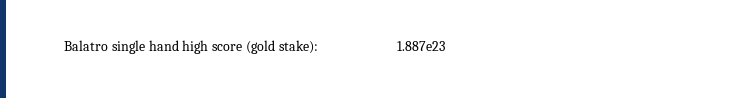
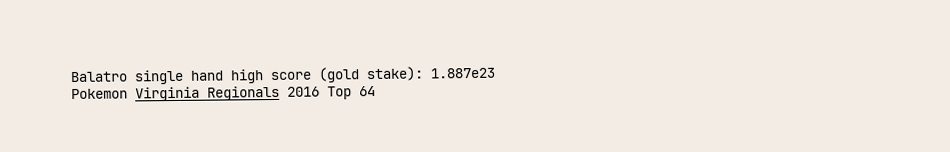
(445, 46) none -> [71,85,376,102] // Pokemon Virginia Regionals 2016 Top 64

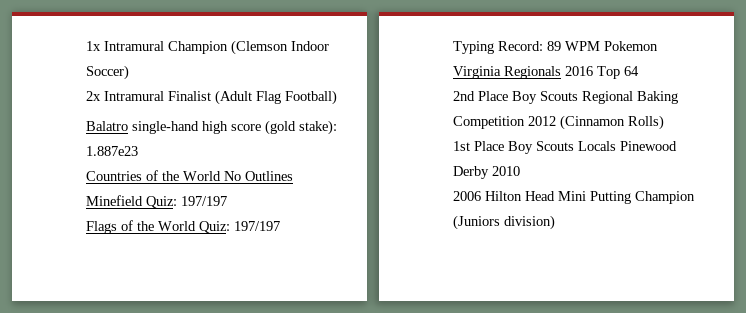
[70,69,224,85] Balatro single hand -> [86,40,329,55] [86,65,129,80] [86,90,337,105] [86,121,199,134] 1x Intramural Champion (Clemson Indoor Soccer) // 2x Intramural Finalist (Adult Flag Football) // Balatro single-hand
(496, 73) none -> [86,170,293,181] [86,195,227,208] [86,220,280,234] [453,41,600,54] Countries of the World No Outlines Minefield Quiz: 197/197 // Flags of the World Quiz: 197/197 // Typing Record: 89 WPM
(376, 91) none -> [453,91,678,104] [453,115,664,130] [453,141,677,154] [453,166,520,179] [453,191,695,204] [453,215,555,230] // 2nd Place Boy Scouts Regional Baking Competition 2012 (Cinnamon Rolls) // 1st Place Boy Scouts Locals Pinewood Derby 2010 // 2006 Hilton Head Mini Putting Champion (Juniors division)

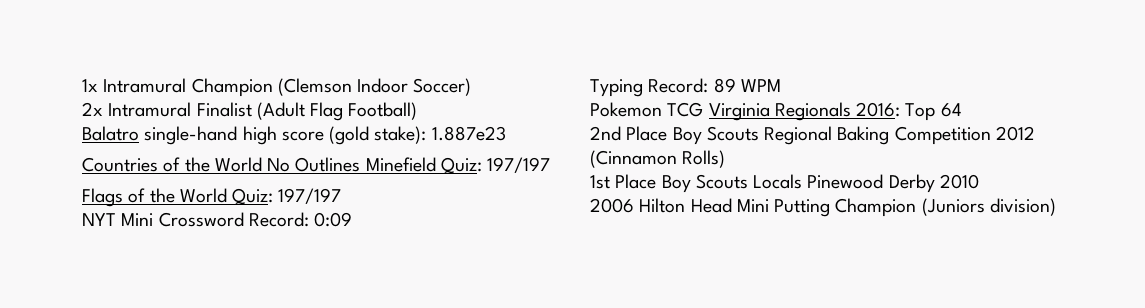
(280, 226) none -> [82,212,353,227] // NYT Mini Crossword Record: 0:09
[604,41,658,51] Pokemon -> [590,102,704,117] // Pokemon TCG
[565,66,593,76] 2016 -> [856,102,901,117] 2016:

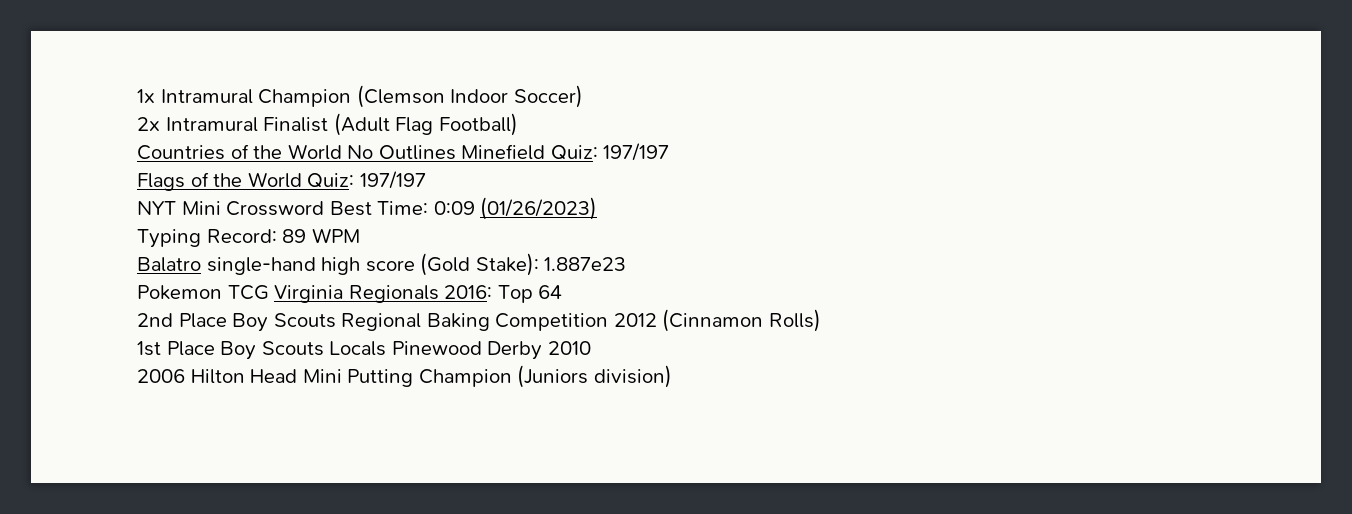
[82,126,506,145] // Balatro single-hand high score (gold stake): 1.887e23 -> (518, 124) none
[248,212,309,227] Record: -> [329,201,429,216] Best Time:
(353, 219) none -> [480,197,598,220] (01/26/2023)
(781, 85) none -> [137,253,627,276] // Balatro single-hand high score (Gold Stake): 1.887e23

